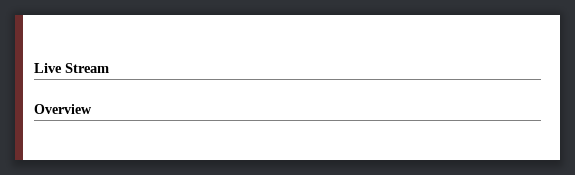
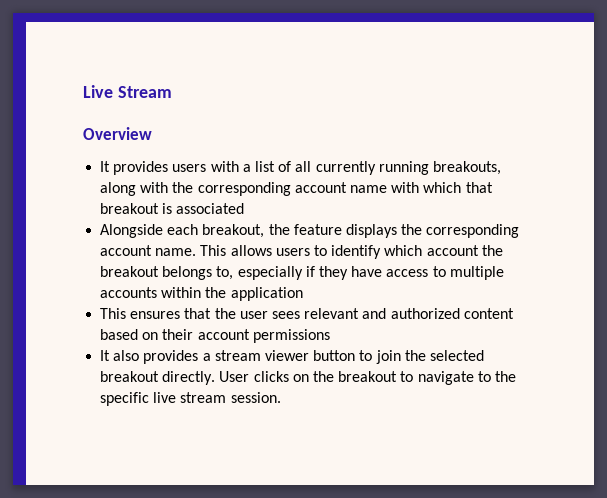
(92, 109) none -> [100,161,501,175] [100,182,493,196] [100,203,245,214] [100,224,520,238] [100,245,503,259] [100,266,504,280] [100,287,303,301] [100,308,514,319] [100,329,330,343] [100,350,484,364] [100,371,516,385] [100,392,281,406] // It provides users with a list of all currently running breakouts, along with the corresponding account name with which that breakout is associated // Alongside each breakout, the feature displays the corresponding account name. This allows users to identify which account the breakout belongs to, especially if they have access to multiple accounts within the application // This ensures that the user sees relevant and authorized content based on their account permissions // It also provides a stream viewer button to join the selected breakout directly. User clicks on the breakout to navigate to the specific live stream session.

